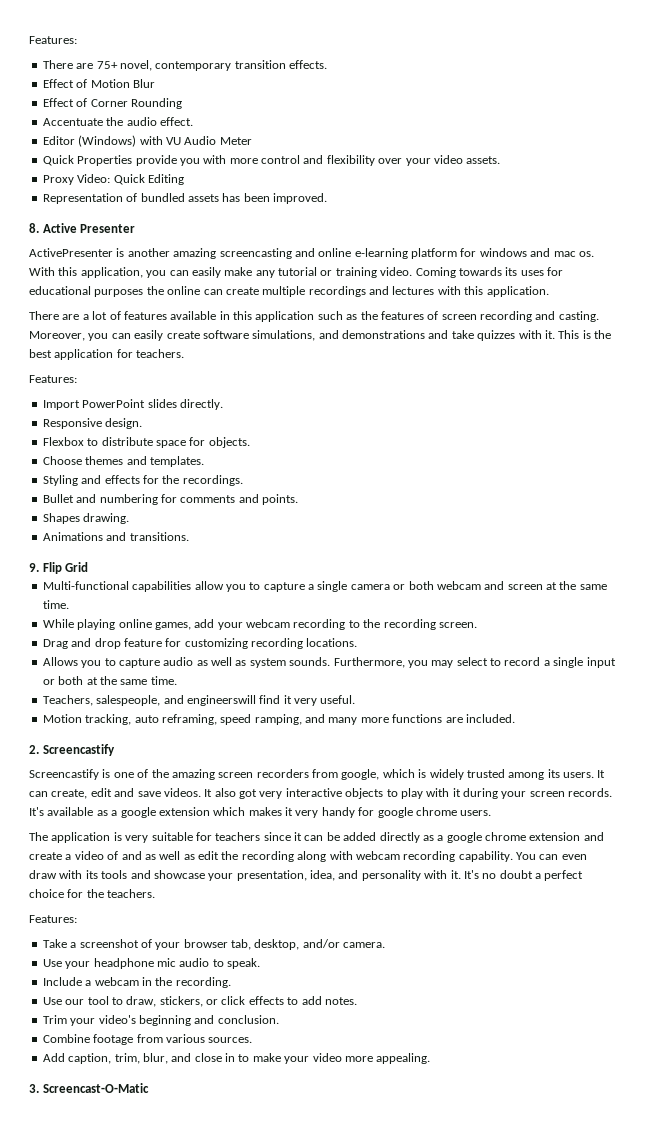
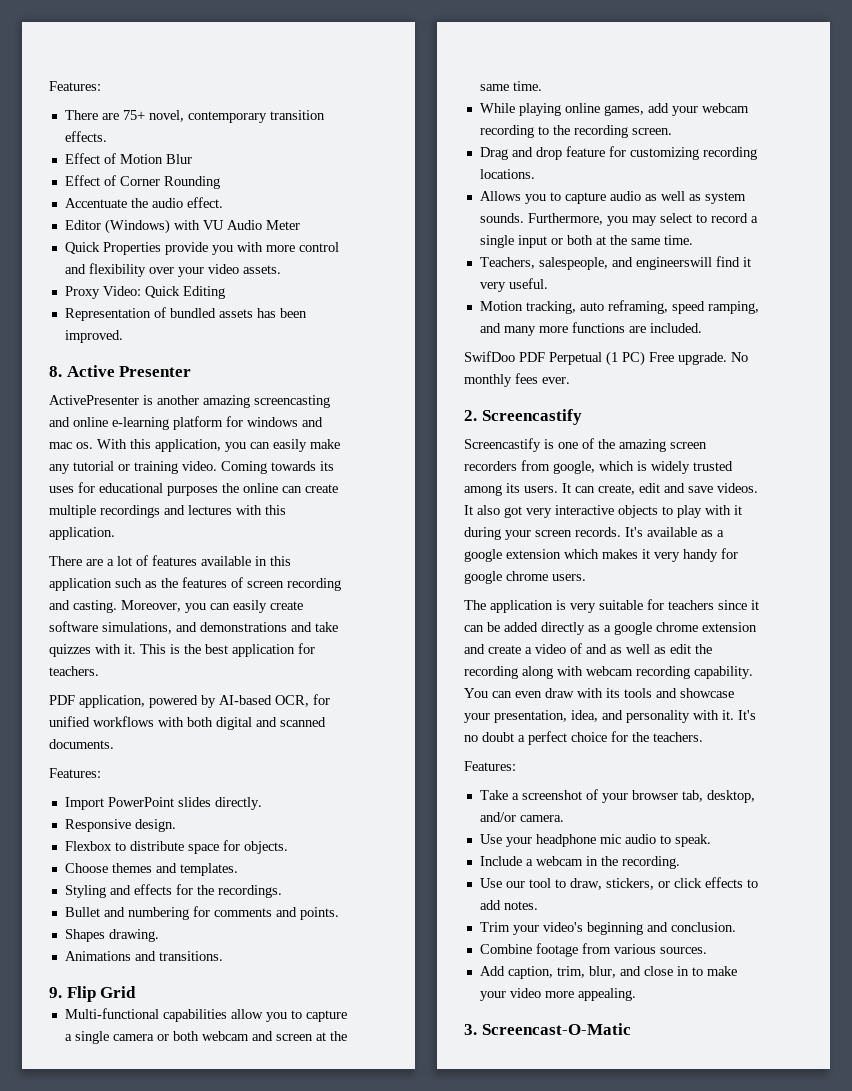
(185, 353) none -> [49,694,330,708] [49,716,326,730] [49,739,114,749] // PDF application, powered by AI-based OCR, for unified workflows with both digital and scanned documents.
(515, 718) none -> [464,351,748,366] [464,373,570,387] // SwifDoo PDF Perpetual (1 PC) Free upgrade. No monthly fees ever.

